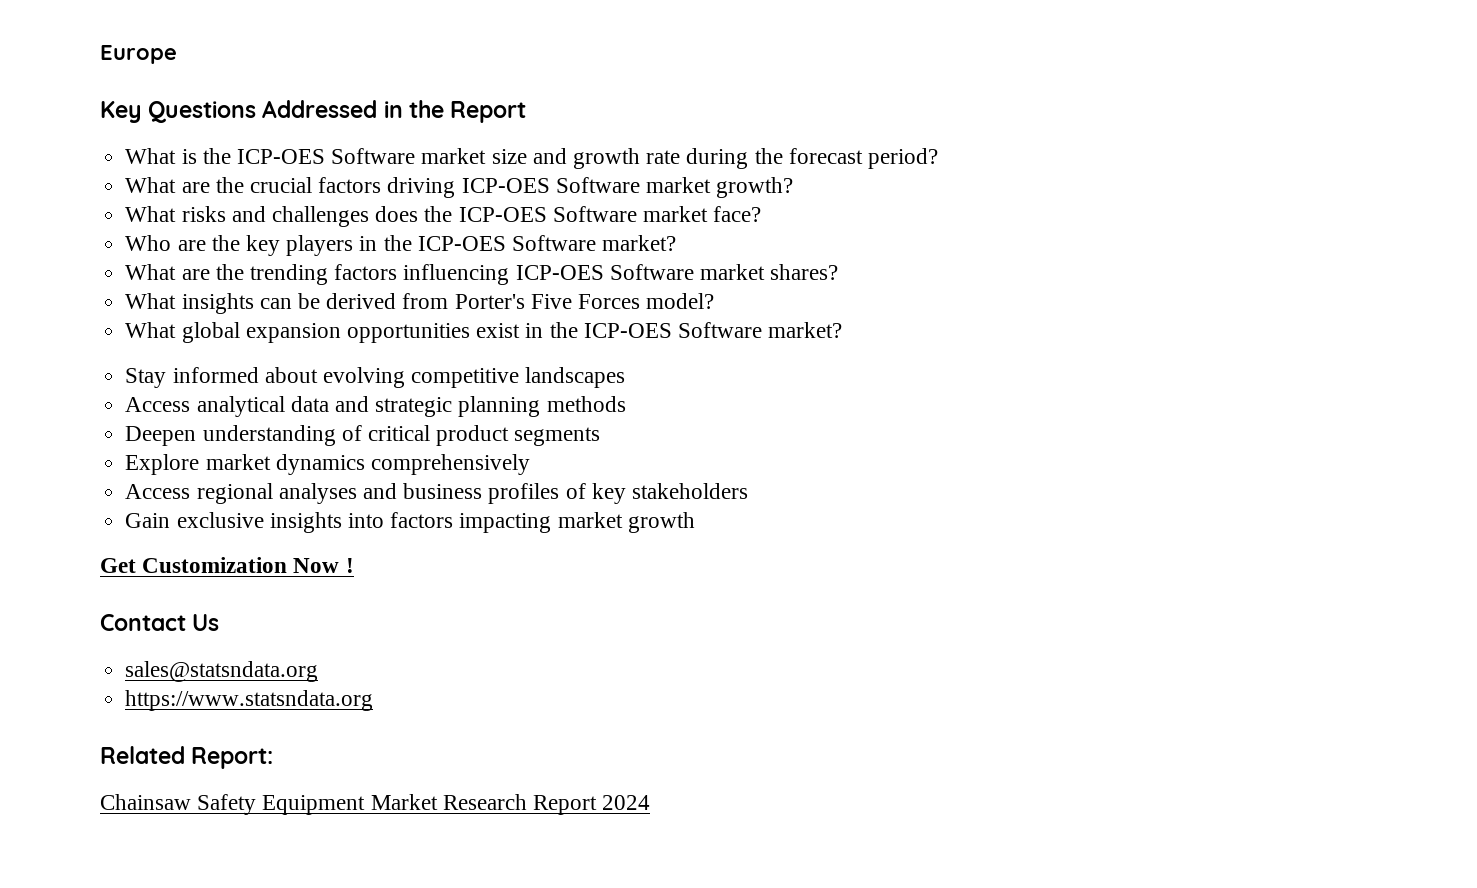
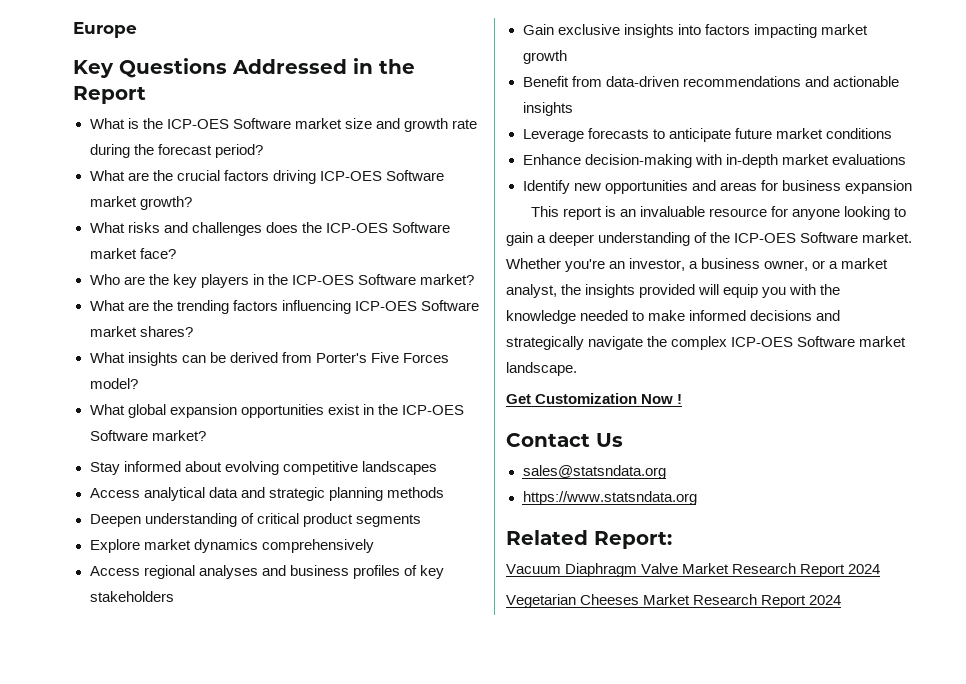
(695, 522) none -> [522,76,899,87] [522,102,573,116] [522,128,892,142] [522,154,906,168] [522,180,912,194] [530,206,907,220] [506,232,913,246] [506,258,889,272] [506,284,841,298] [506,310,841,324] [506,336,907,350] [506,362,577,376] // Benefit from data-driven recommendations and actionable insights // Leverage forecasts to anticipate future market conditions // Enhance decision-making with in-depth market evaluations // Identify new opportunities and areas for business expansion // This report is an invaluable resource for anyone looking to gain a deeper understanding of the ICP-OES Software market. Whether you're an investor, a business owner, or a market analyst, the insights provided will equip you with the knowledge needed to make informed decisions and strategically navigate the complex ICP-OES Software market landscape.
[100,794,651,815] Chainsaw Safety Equipment Market Research Report 2024 -> [506,563,881,577] [506,594,842,608] Vacuum Diaphragm Valve Market Research Report 2024 // Vegetarian Cheeses Market Research Report 2024

